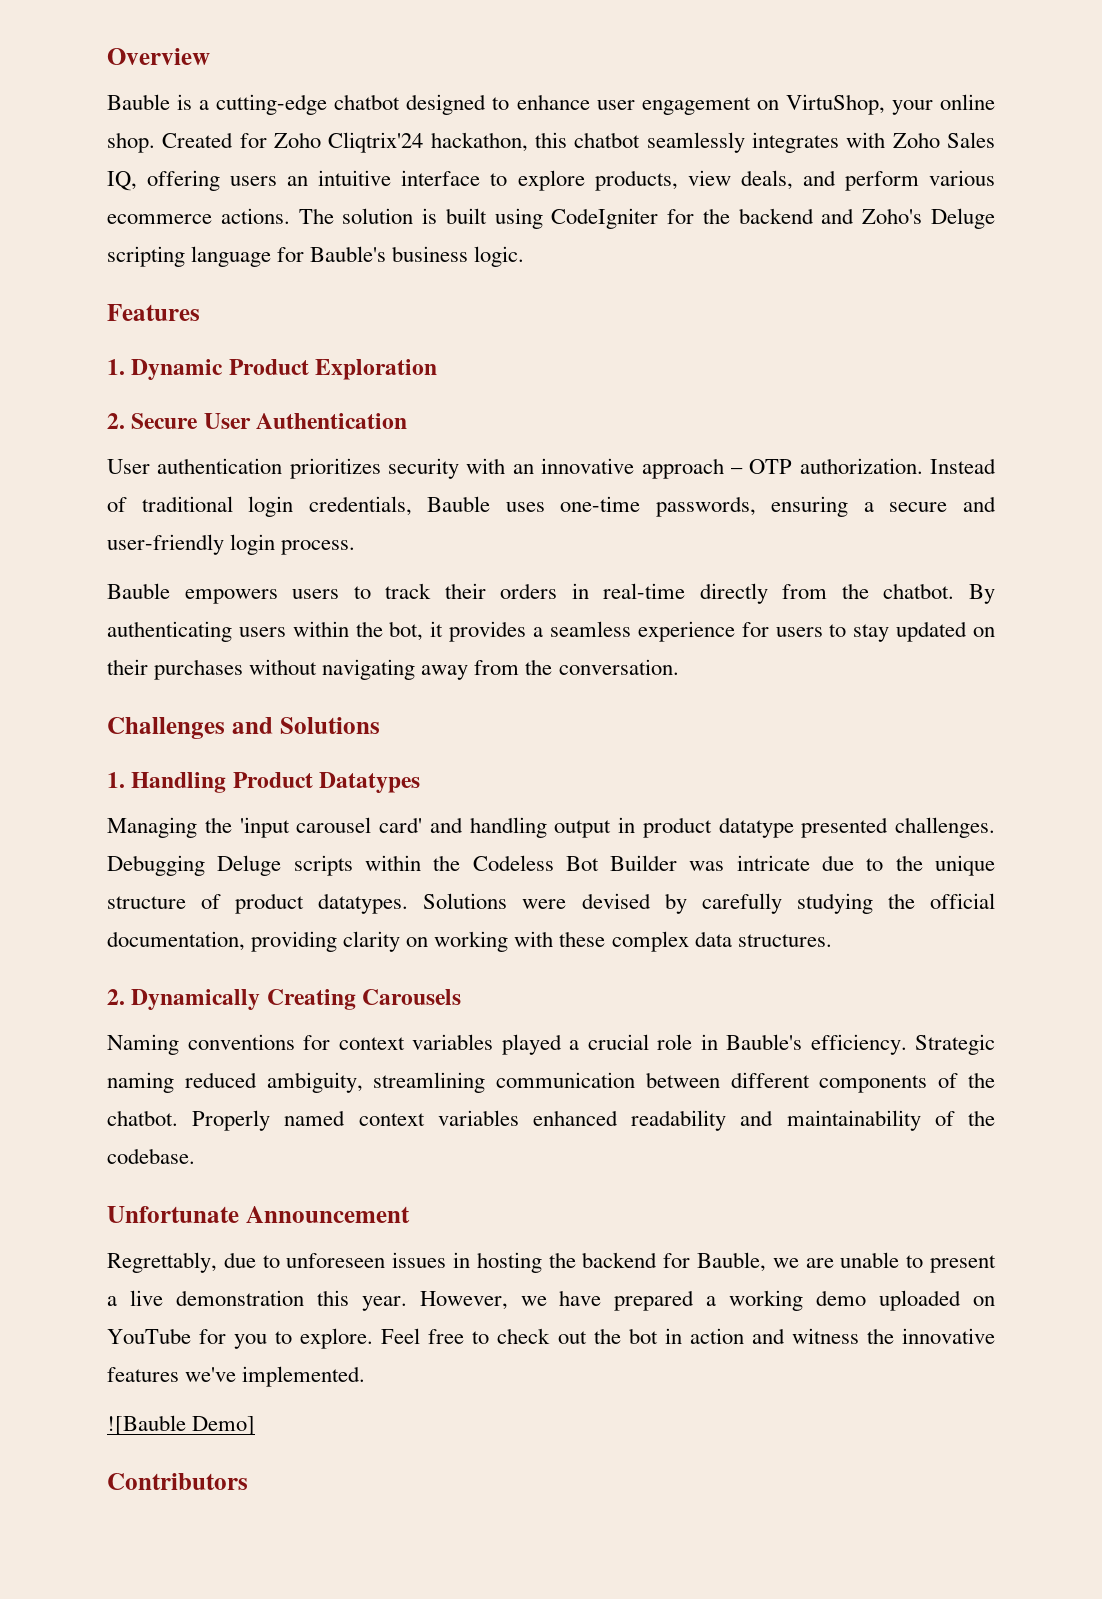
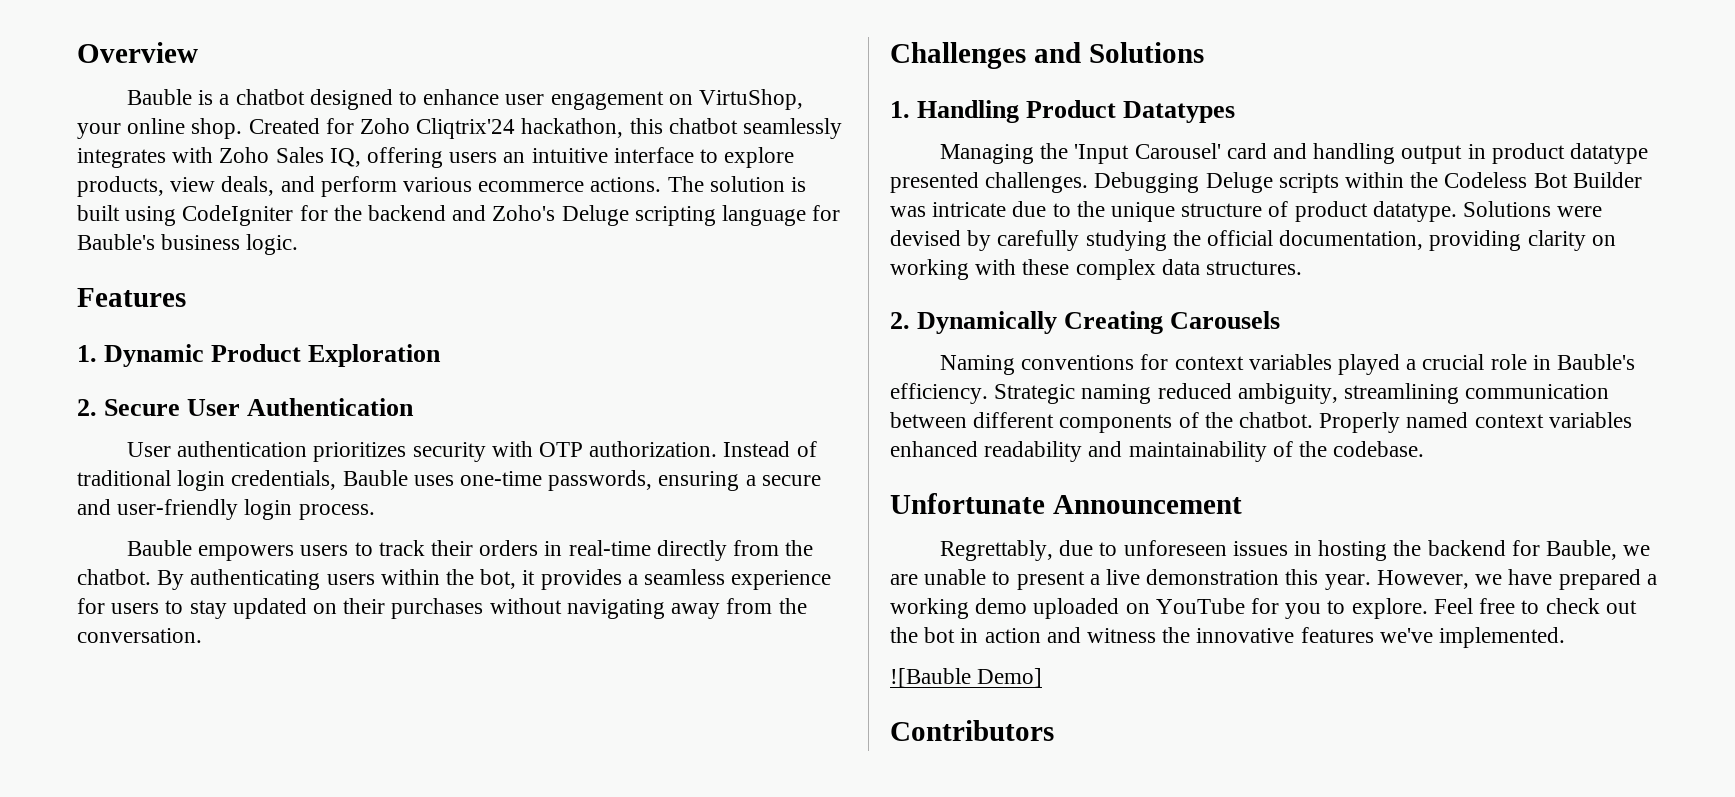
[216,94,328,115] cutting-edge -> (230, 99) none
[512,458,743,479] an innovative approach – -> (533, 449) none
[239,817,422,838] 'input carousel card' -> [1074,143,1267,164] 'Input Carousel' card
[318,893,409,914] datatypes. -> [1372,201,1457,222] datatype.

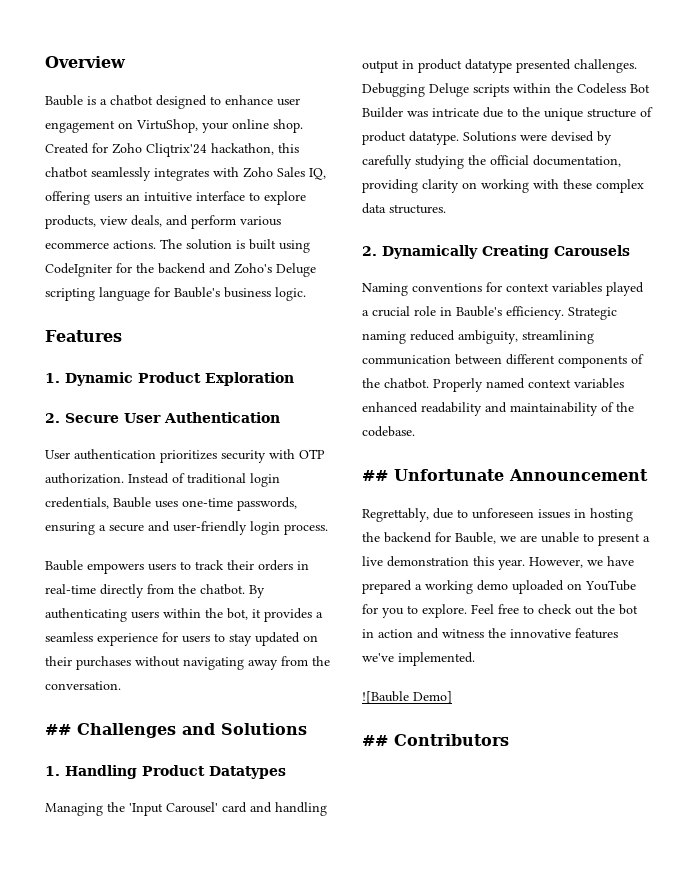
(202, 635) none -> [45,724,71,735] ##
(1425, 449) none -> [362,470,388,481] ##
(1043, 678) none -> [362,735,388,746] ##

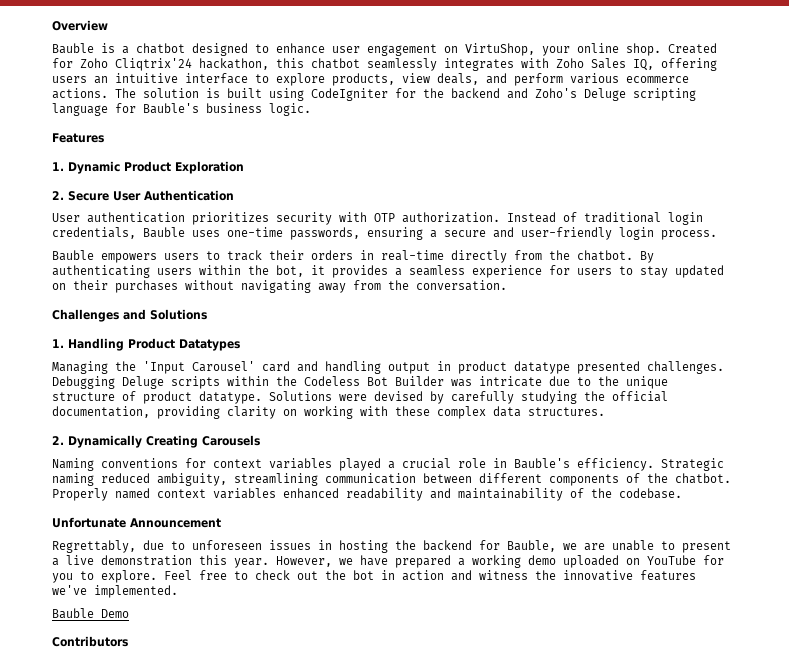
[45,724,71,735] ## -> (507, 285) none
[362,470,388,481] ## -> (682, 493) none
[362,691,452,704] [362,735,388,746] ![Bauble Demo] // ## -> [52,608,129,619] Bauble Demo //

